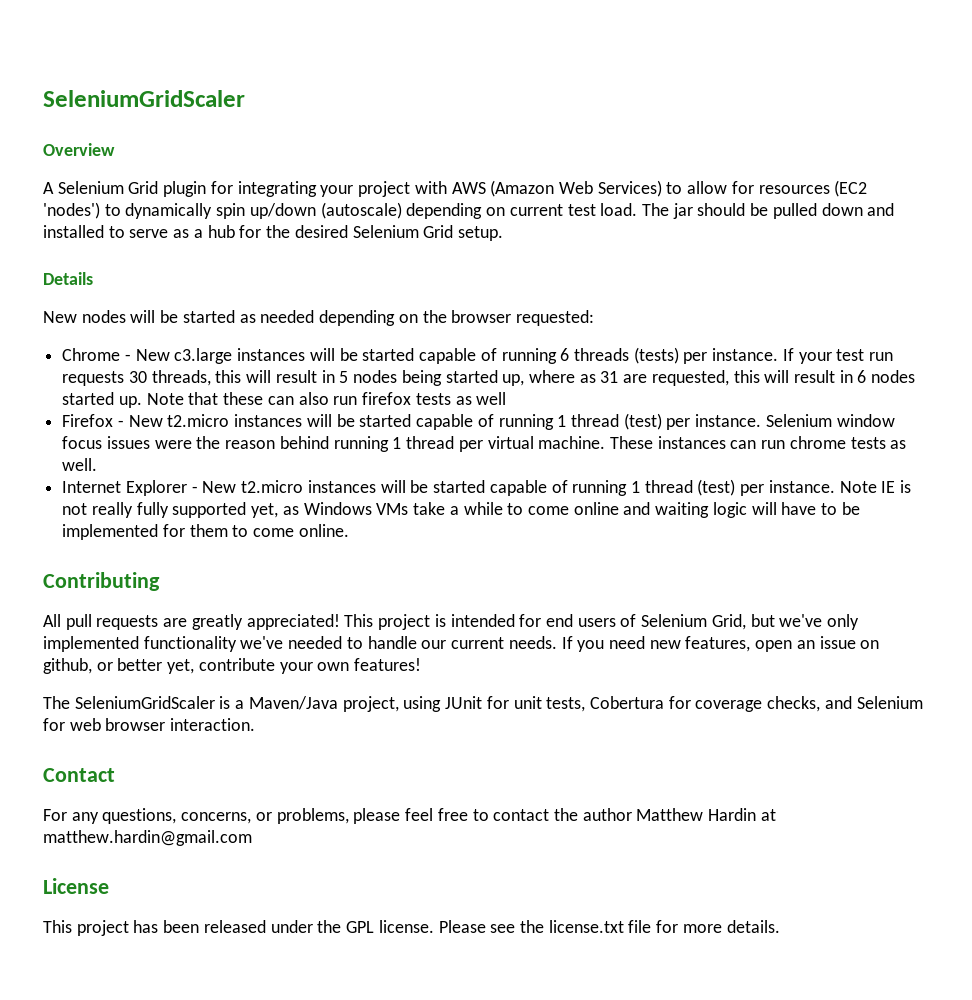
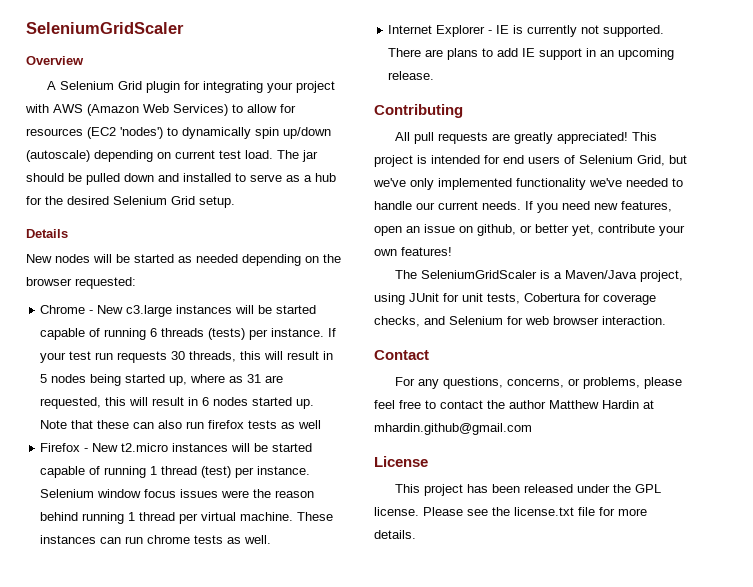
[202,479,912,496] [62,502,860,518] [62,524,349,540] New t2.micro instances will be started capable of running 1 thread (test) per instance. Note IE is not really fully supported yet, as Windows VMs take a while to come online and waiting logic will have to be implemented for them to come online. -> [496,25,665,37] [388,48,675,60] [388,71,435,80] IE is currently not supported. There are plans to add IE support in an upcoming release.
[43,830,252,846] matthew.hardin@gmail.com -> [374,423,532,435] mhardin.github@gmail.com

